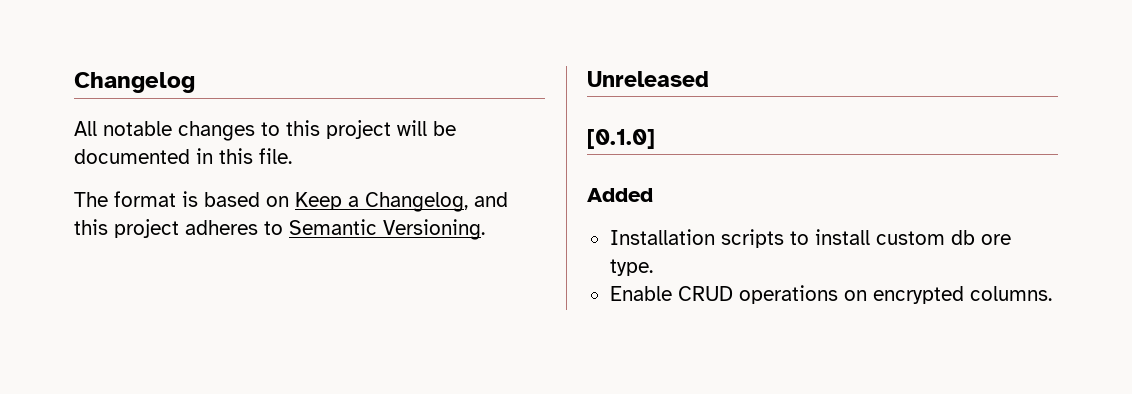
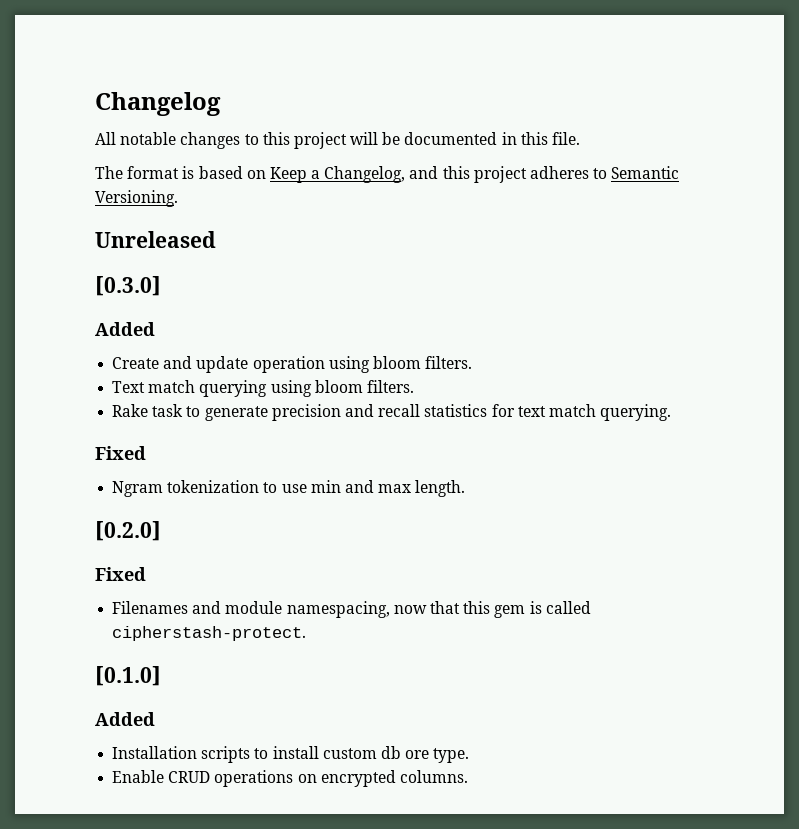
(709, 79) none -> [95,276,161,296] [95,322,155,336] [112,356,473,373] [112,380,414,397] [112,404,672,421] [95,446,146,460] [112,480,466,497] [95,521,161,541] [95,567,146,581] [112,601,591,618] [112,626,307,641] // [0.3.0] // Added // Create and update operation using bloom filters. // Text match querying using bloom filters. // Rake task to generate precision and recall statistics for text match querying. // Fixed // Ngram tokenization to use min and max length. // [0.2.0] // Fixed // Filenames and module namespacing, now that this gem is called cipherstash-protect.

